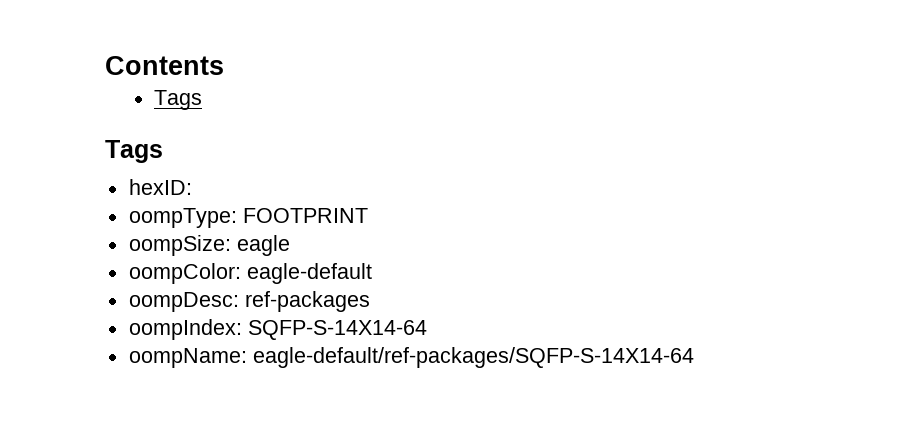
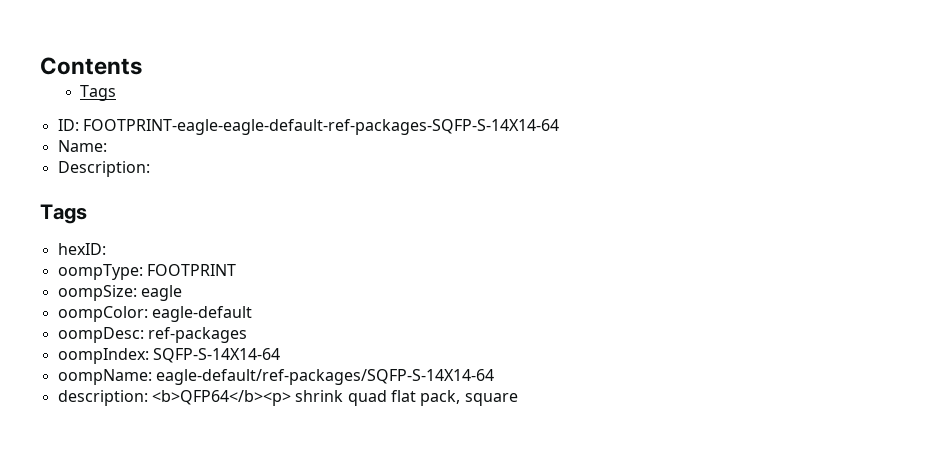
(203, 100) none -> [57,119,559,135] [57,140,107,152] [57,161,150,177] // ID: FOOTPRINT-eagle-eagle-default-ref-packages-SQFP-S-14X14-64 // Name: // Description:
(694, 357) none -> [57,390,518,406] // description: <b>QFP64</b><p> shrink quad flat pack, square

